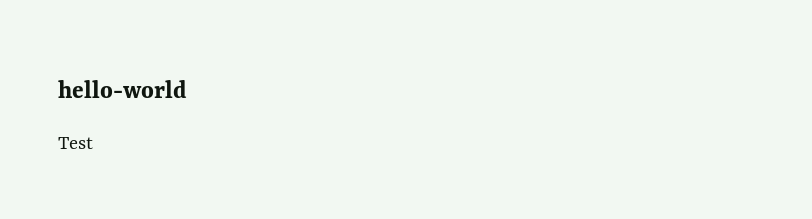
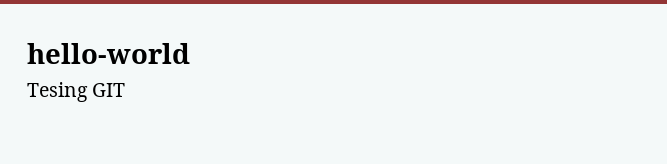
[58,137,93,149] Test -> [27,82,126,102] Tesing GIT

